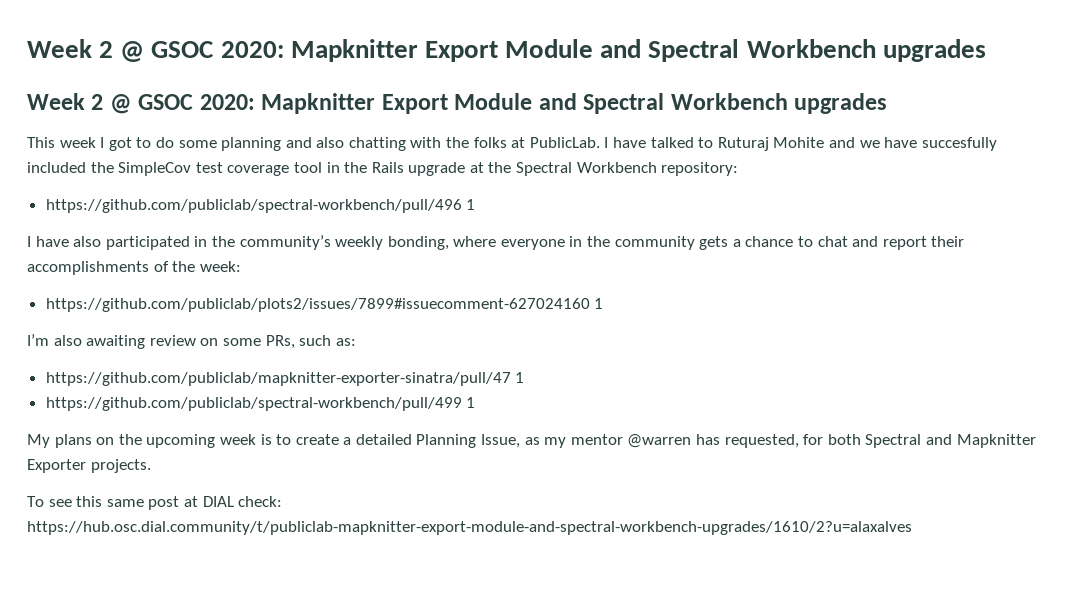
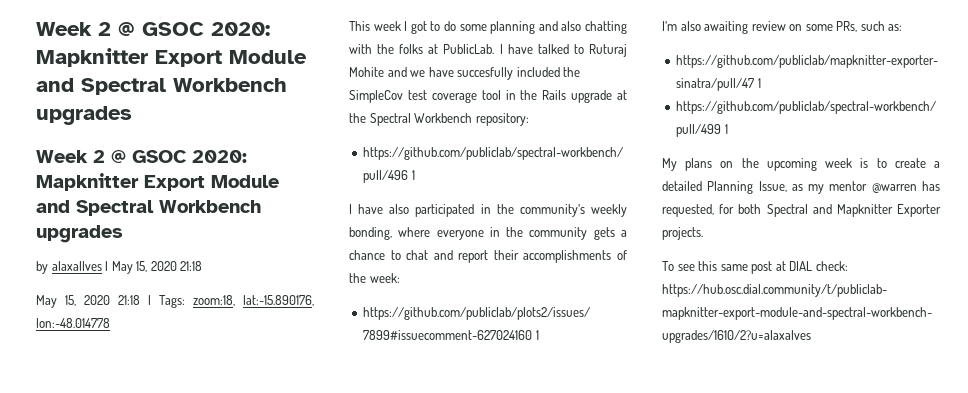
(888, 103) none -> [36,261,203,274] [36,295,314,308] [36,318,110,328] // by alaxallves | May 15, 2020 21:18 // May 15, 2020 21:18 | Tags: zoom:18, lat:-15.890176, lon:-48.014778

